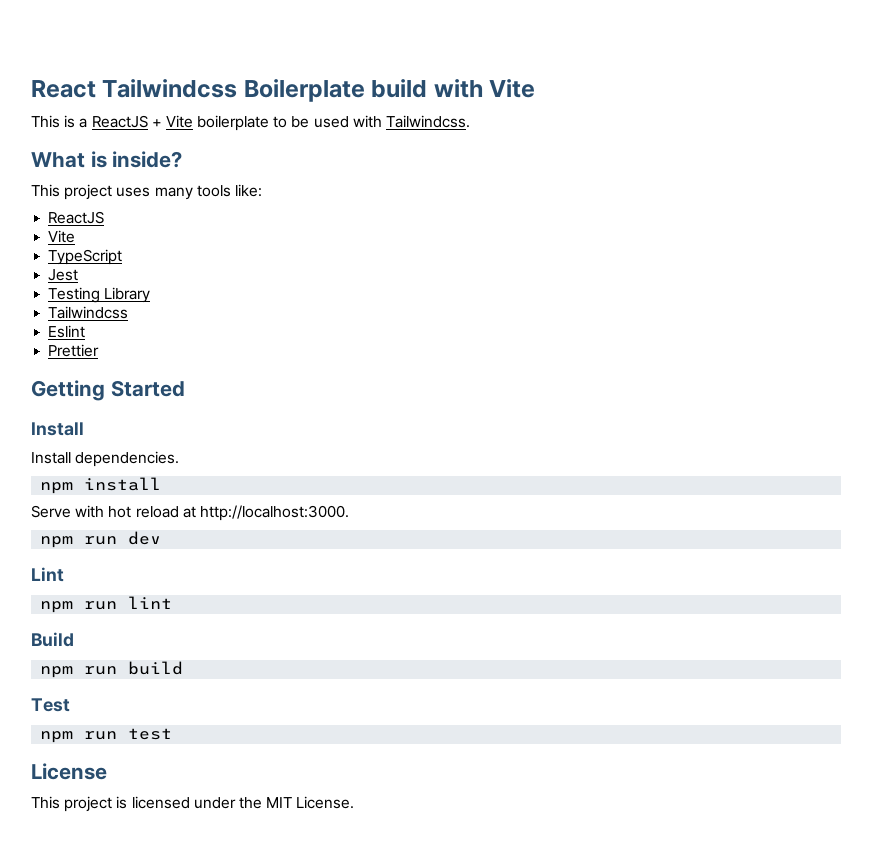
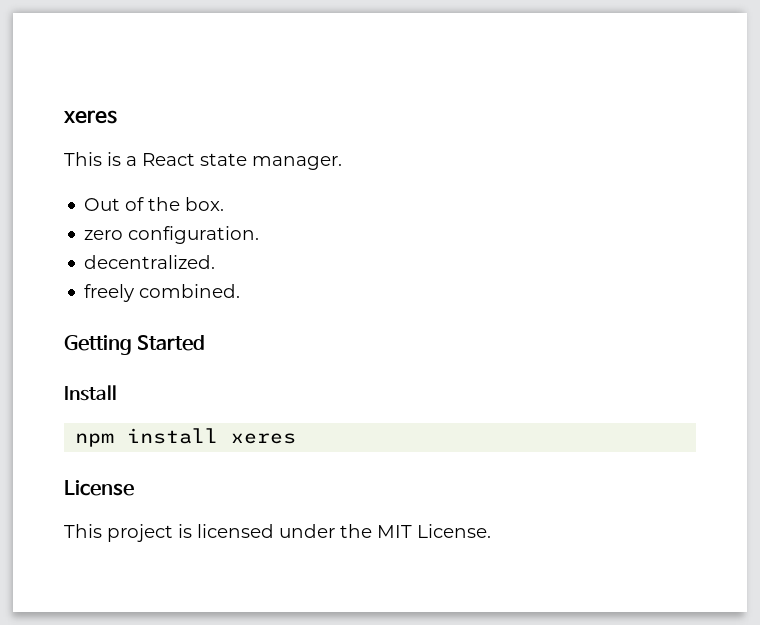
[31,79,536,102] [31,115,471,131] [31,151,183,168] [31,184,262,200] [48,211,105,224] [48,230,76,243] [48,249,123,265] [48,269,79,281] [48,287,151,303] [48,306,129,319] [48,325,86,338] [48,344,100,357] React Tailwindcss Boilerplate build with Vite // This is a ReactJS + Vite boilerplate to be used with Tailwindcss. // What is inside? // This project uses many tools like: // ReactJS // Vite // TypeScript // Jest // Testing Library // Tailwindcss // Eslint // Prettier -> [64,110,117,124] [64,152,342,170] [84,197,225,211] [84,226,260,244] [84,255,216,269] [84,284,241,302] xeres // This is a React state manager. // Out of the box. // zero configuration. // decentralized. // freely combined.
[31,451,180,467] // Install dependencies. -> (117, 393) none
[31,505,349,521] [40,531,162,548] [31,567,64,582] [40,596,173,613] [31,632,74,647] [40,661,184,678] [31,698,70,712] [40,728,173,743] // Serve with hot reload at http://localhost:3000. // npm run dev // Lint // npm run lint // Build // npm run build // Test // npm run test -> [231,433,297,444] xeres

